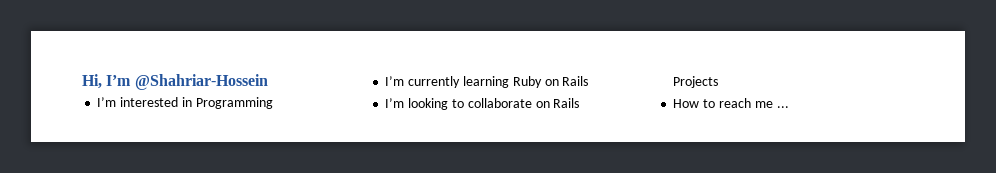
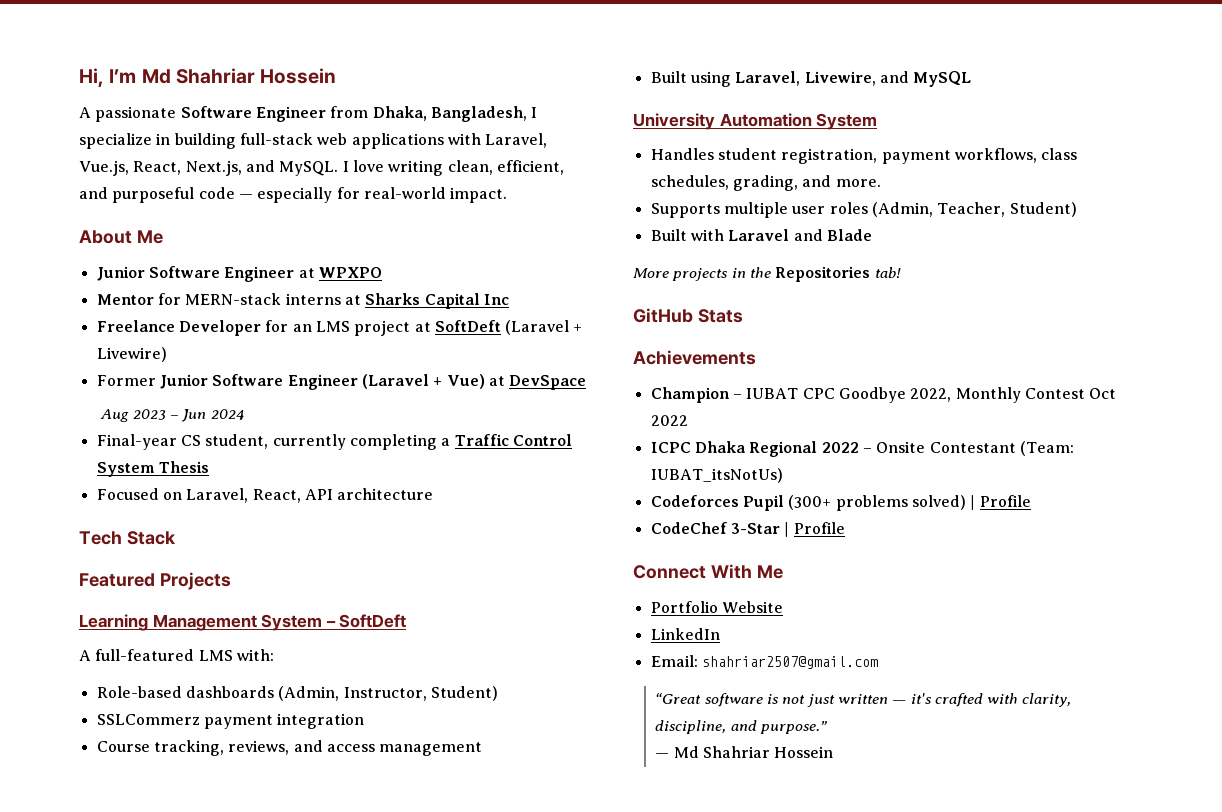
[134,74,268,90] [97,97,273,109] [385,76,589,88] [385,98,580,110] [673,76,719,88] [673,98,789,108] @Shahriar-Hossein // I’m interested in Programming // I’m currently learning Ruby on Rails // I’m looking to collaborate on Rails Projects // How to reach me ... -> [141,68,337,84] [79,106,538,122] [79,133,548,149] [79,160,564,176] [79,187,508,203] [79,230,163,244] [96,266,382,282] [96,293,509,309] [96,320,583,336] [96,347,167,362] [96,374,587,390] [100,409,244,422] [96,434,572,450] [96,461,209,477] [96,488,434,503] [79,531,176,545] [79,572,231,590] [79,614,407,631] [79,649,274,661] [96,686,498,701] [96,713,365,729] [96,740,483,756] [650,71,972,87] [633,113,878,130] [650,148,1078,164] [650,175,881,191] [650,202,1077,218] [650,229,872,241] [633,266,901,282] [633,308,743,323] [633,350,756,365] [650,387,1117,403] [650,415,688,426] [650,441,1074,457] [650,468,783,483] [650,495,1031,511] [650,522,845,537] [633,564,783,579] [650,601,783,613] [650,628,720,640] [650,655,878,669] [655,693,1072,707] [655,720,827,734] [655,746,834,758] Md Shahriar Hossein // A passionate Software Engineer from Dhaka, Bangladesh, I specialize in building full-stack web applications with Laravel, Vue.js, React, Next.js, and MySQL. I love writing clean, efficient, and purposeful code — especially for real-world impact. // About Me // Junior Software Engineer at WPXPO // Mentor for MERN-stack interns at Sharks Capital Inc // Freelance Developer for an LMS project at SoftDeft (Laravel + Livewire) // Former Junior Software Engineer (Laravel + Vue) at DevSpace // Aug 2023 – Jun 2024 // Final-year CS student, currently completing a Traffic Control System Thesis // Focused on Laravel, React, API architecture // Tech Stack // Featured Projects // Learning Management System – SoftDeft // A full-featured LMS with: // Role-based dashboards (Admin, Instructor, Student) // SSLCommerz payment integration // Course tracking, reviews, and access management // Built using Laravel, Livewire, and MySQL // University Automation System // Handles student registration, payment workflows, class schedules, grading, and more. // Supports multiple user roles (Admin, Teacher, Student) // Built with Laravel and Blade // More projects in the Repositories tab! // GitHub Stats // Achievements // Champion – IUBAT CPC Goodbye 2022, Monthly Contest Oct 2022 // ICPC Dhaka Regional 2022 – Onsite Contestant (Team: IUBAT_itsNotUs) // Codeforces Pupil (300+ problems solved) | Profile // CodeChef 3-Star | Profile // Connect With Me // Portfolio Website // LinkedIn // Email: shahriar2507@gmail.com // “Great software is not just written — it's crafted with clarity, discipline, and purpose.” // — Md Shahriar Hossein

